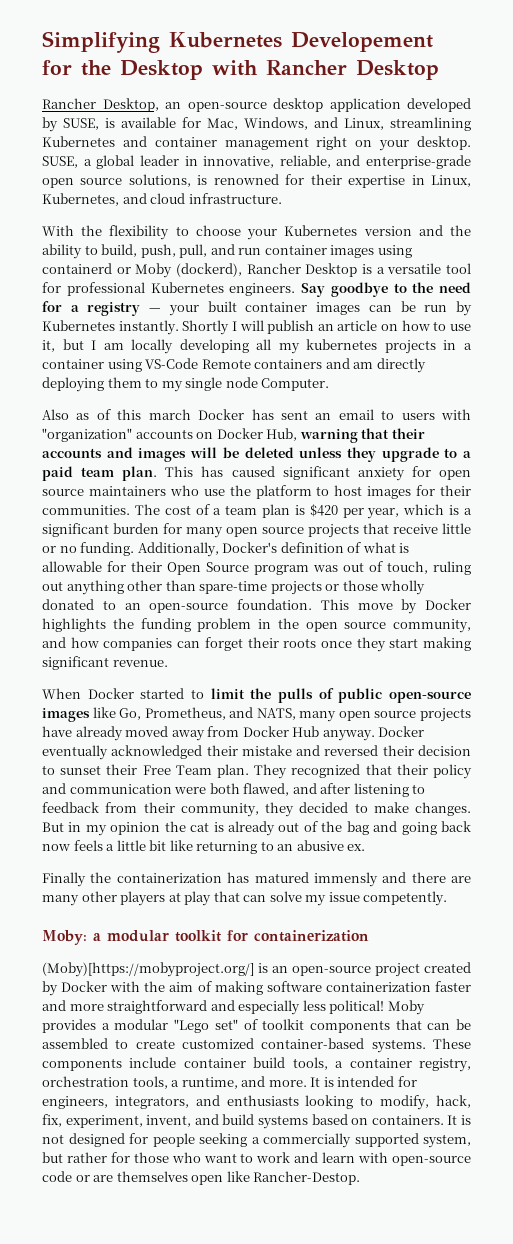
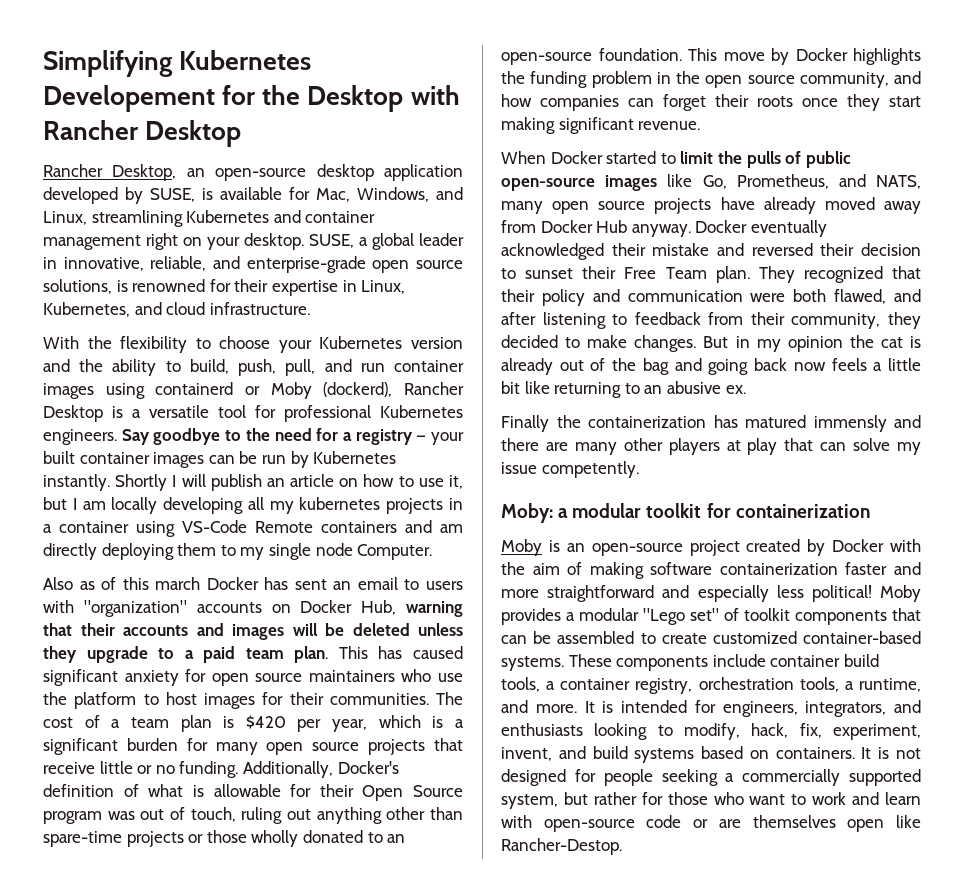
[42,962,254,977] (Moby)[https://mobyproject.org/] -> [501,539,542,556] Moby

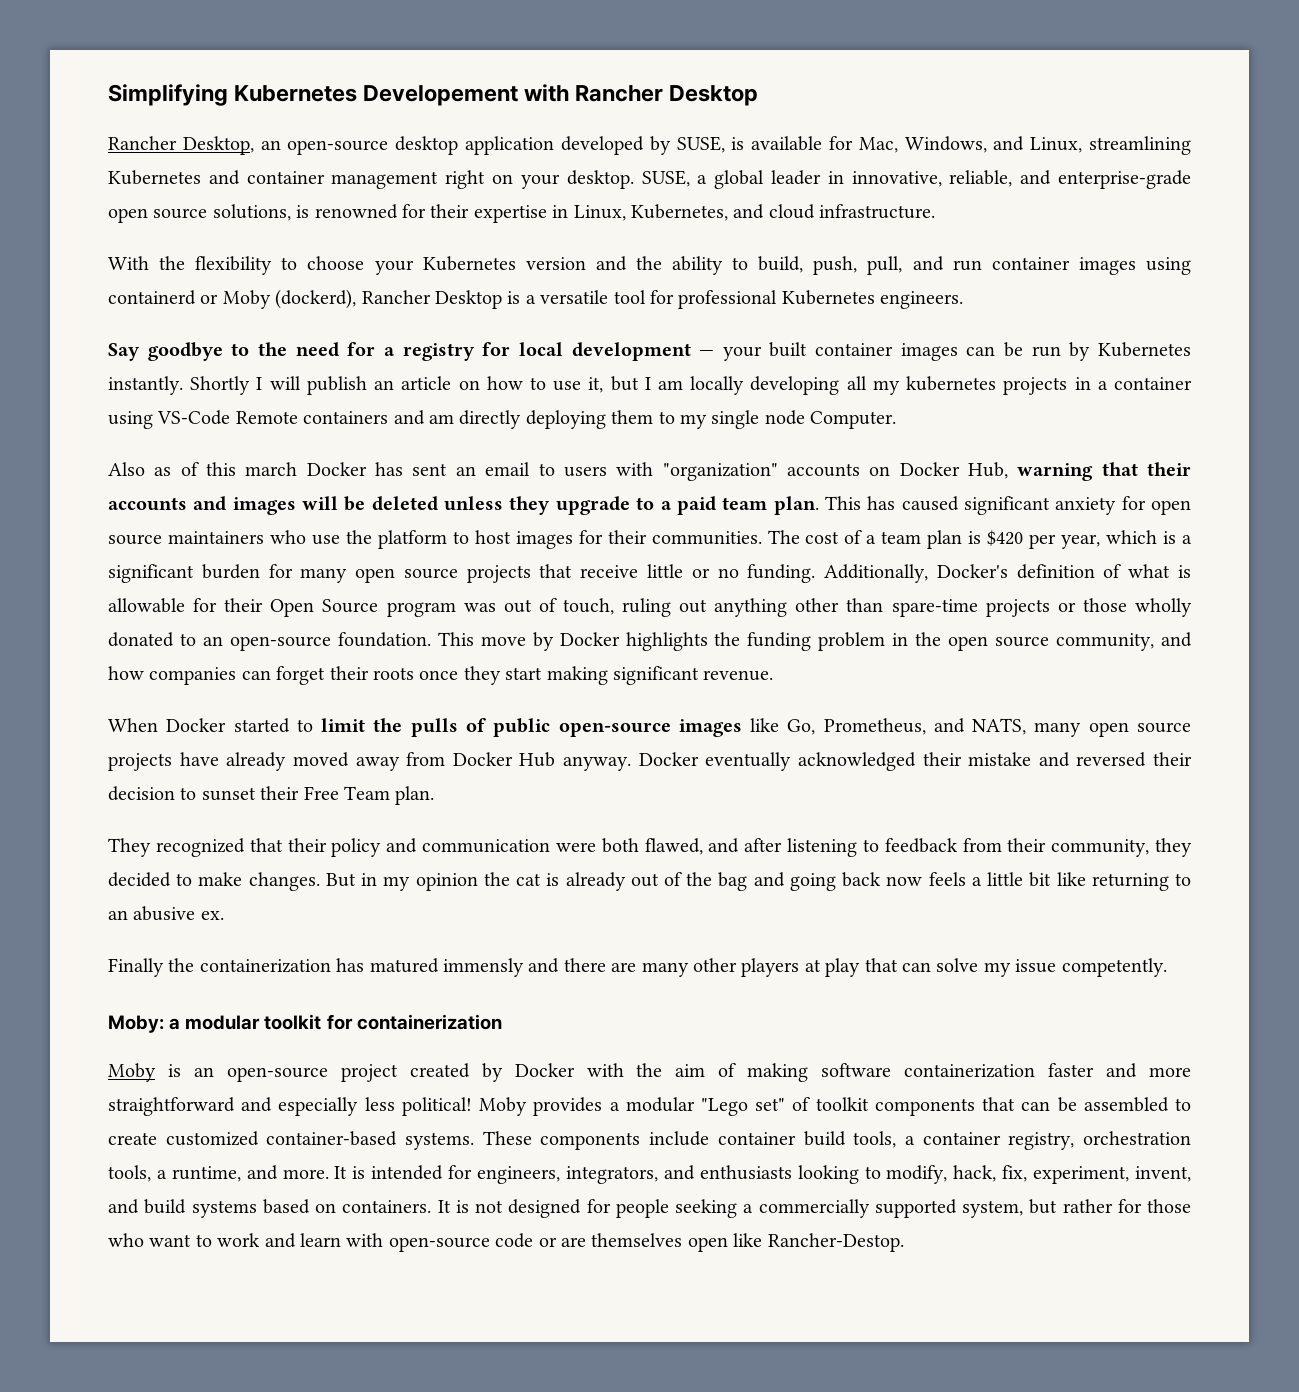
[222,85,404,112] for the Desktop -> (519, 95) none
(117, 437) none -> (964, 300) //
(413, 437) none -> [482,342,691,361] for local development
(750, 274) none -> (435, 795) //

